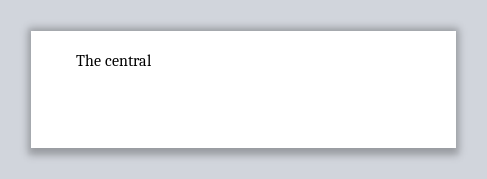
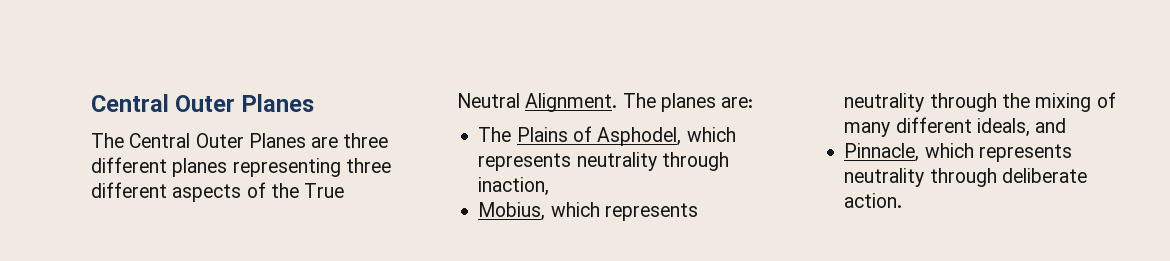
[76,54,153,66] The central -> [91,94,314,112] [91,133,389,148] [91,157,391,177] [91,182,345,202] [457,93,754,112] [478,126,736,146] [478,152,729,171] [478,177,550,196] [478,202,698,221] [844,92,1116,112] [844,117,1067,137] [844,143,1072,162] [844,168,1087,187] [844,193,903,208] Central Outer Planes // The Central Outer Planes are three different planes representing three different aspects of the True Neutral Alignment. The planes are: // The Plains of Asphodel, which represents neutrality through inaction, // Mobius, which represents neutrality through the mixing of many different ideals, and // Pinnacle, which represents neutrality through deliberate action.

